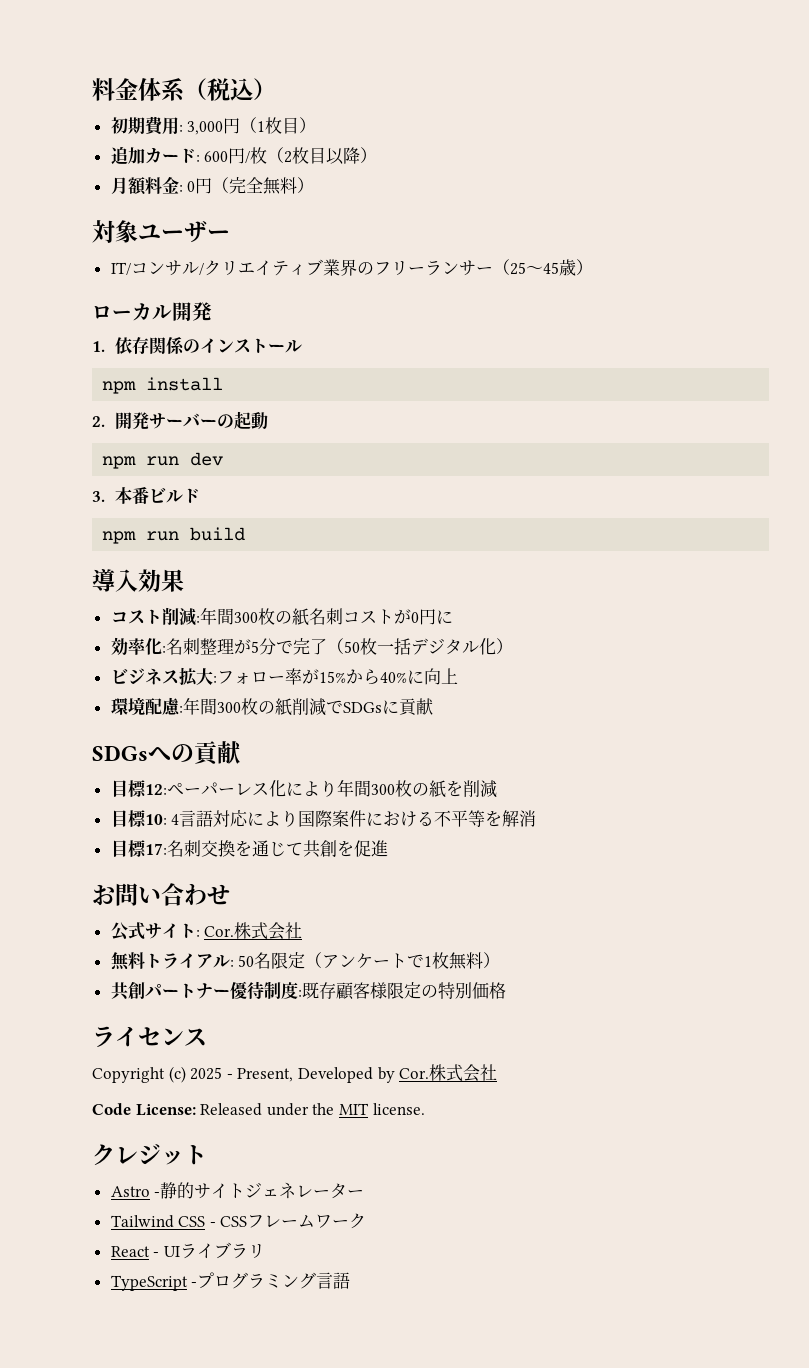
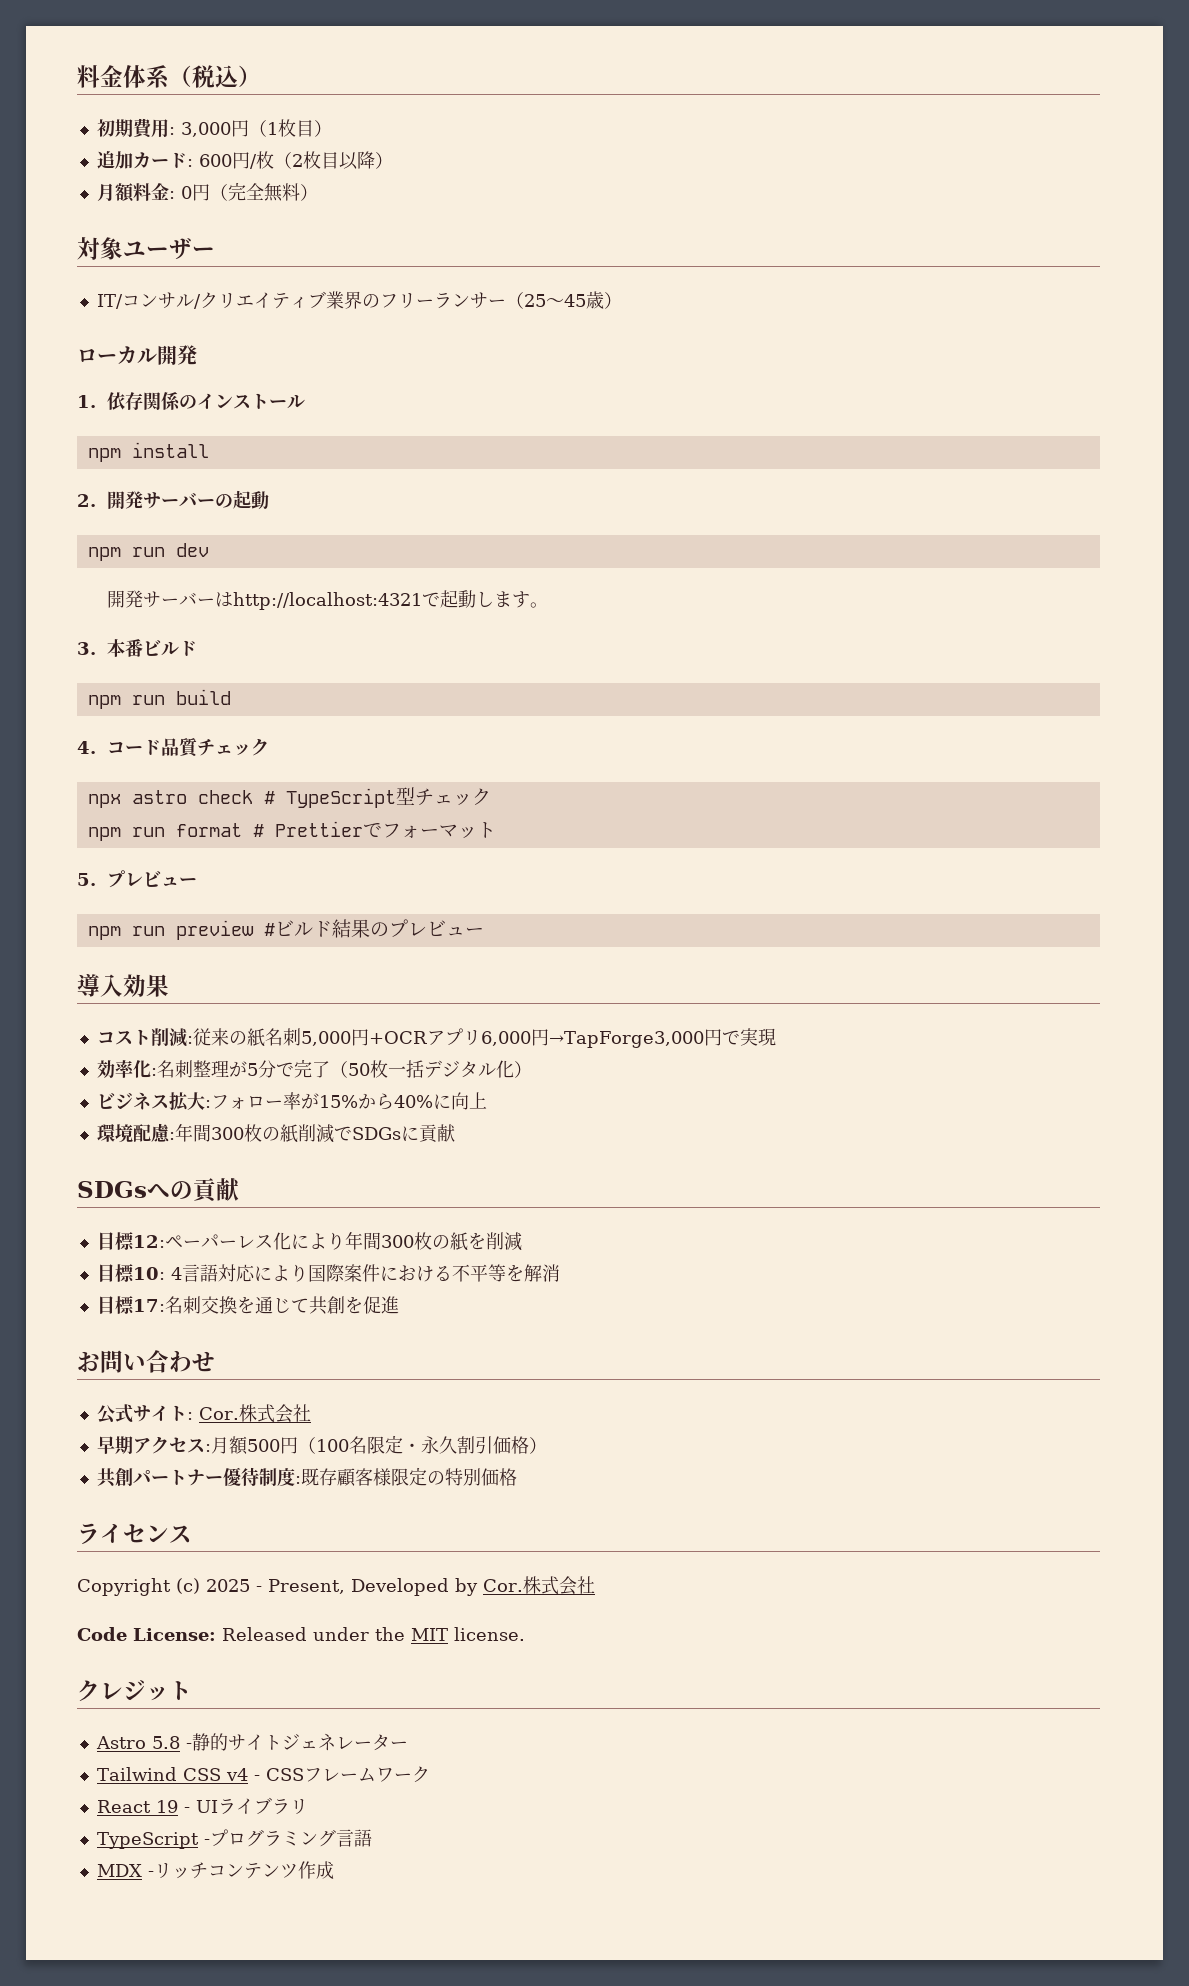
(224, 459) none -> [107,590,549,610] // 開発サーバーはhttp://localhost:4321で起動します。
(246, 534) none -> [77,738,270,758] [87,787,491,808] [87,821,496,841] [77,870,198,888] [87,919,484,940] // 4.コード品質チェック // npx astro check # TypeScript型チェック // npm run format # Prettierでフォーマット // 5.プレビュー // npm run preview #ビルド結果のプレビュー
[199,607,453,626] 年間300枚の紙名刺コストが0円に -> [192,1028,776,1048] 従来の紙名刺5,000円+OCRアプリ6,000円→TapForge3,000円で実現
[110,952,484,970] 無料トライアル: 50名限定（アンケートで1枚無料 -> [96,1435,529,1455] 早期アクセス:月額500円（100名限定・永久割引価格
(150, 1191) none -> [151,1736,180,1749] 5.8
(206, 1221) none -> [225,1768,248,1781] v4
(150, 1251) none -> [155,1800,178,1813] 19
(351, 1280) none -> [96,1861,334,1879] // MDX -リッチコンテンツ作成

